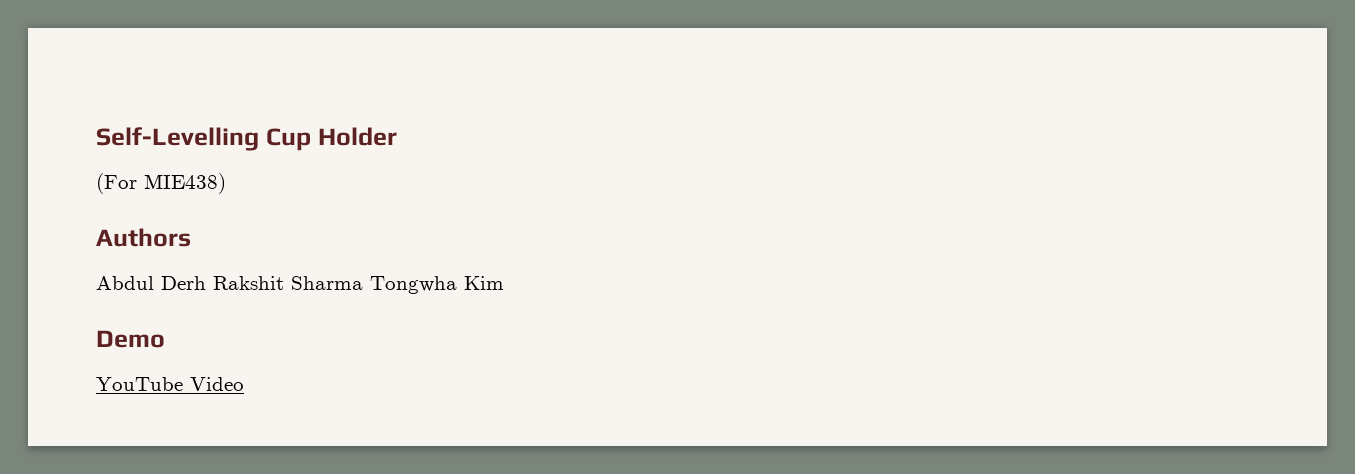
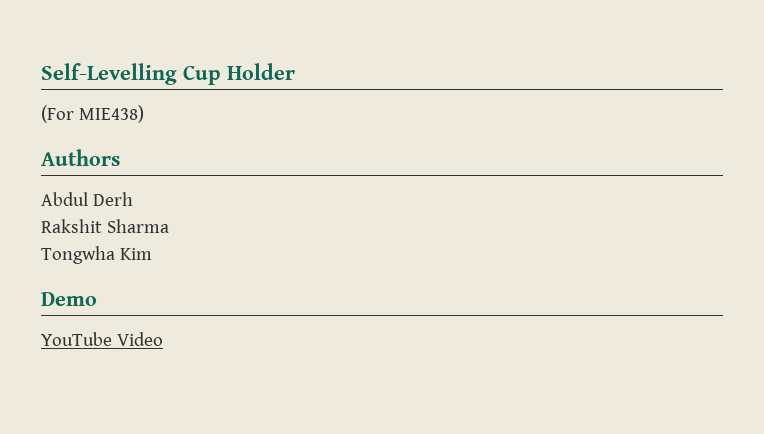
(206, 283) none -> (133, 199) //
(363, 283) none -> (169, 226) //

